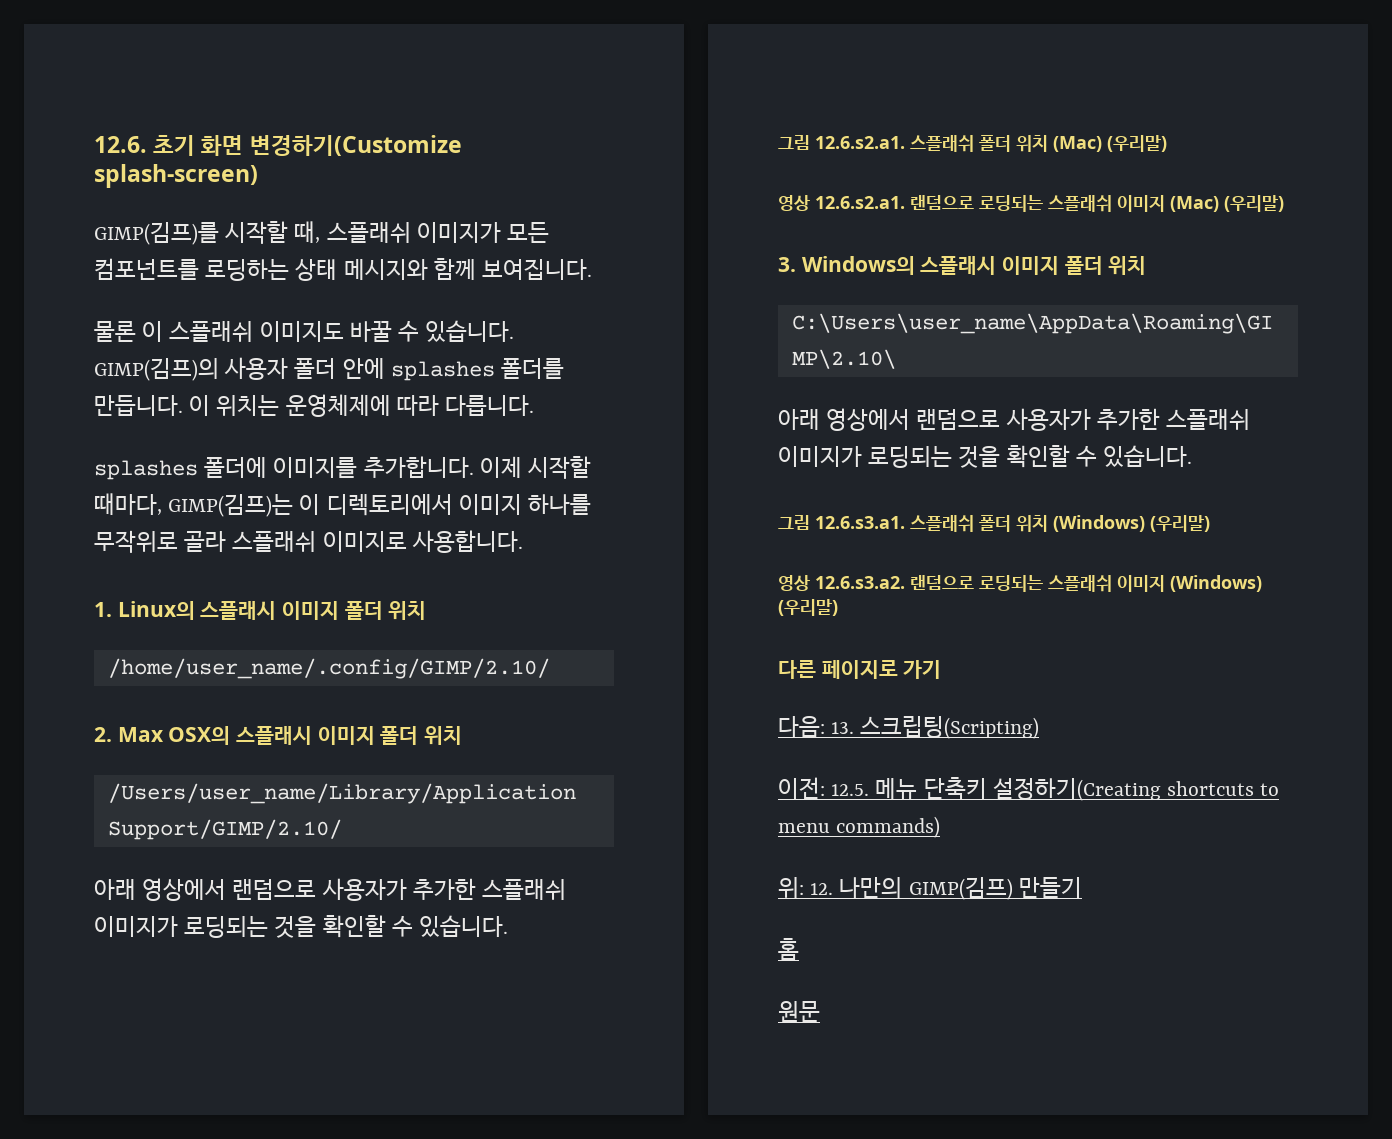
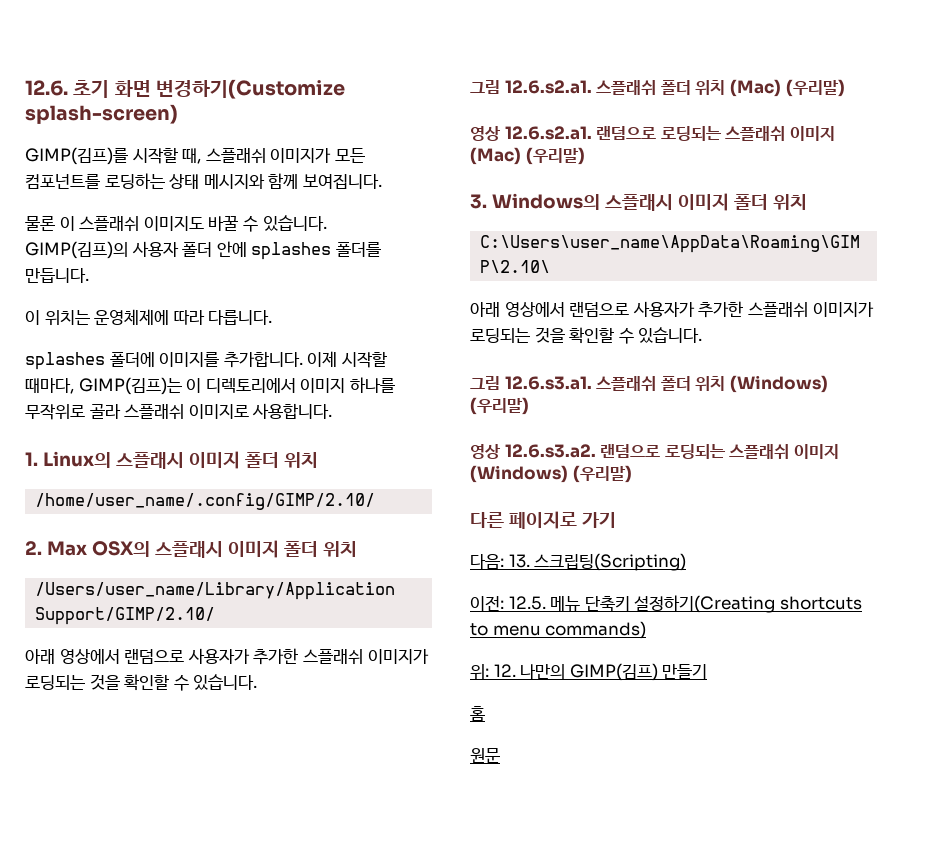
(183, 405) none -> (89, 275) //

